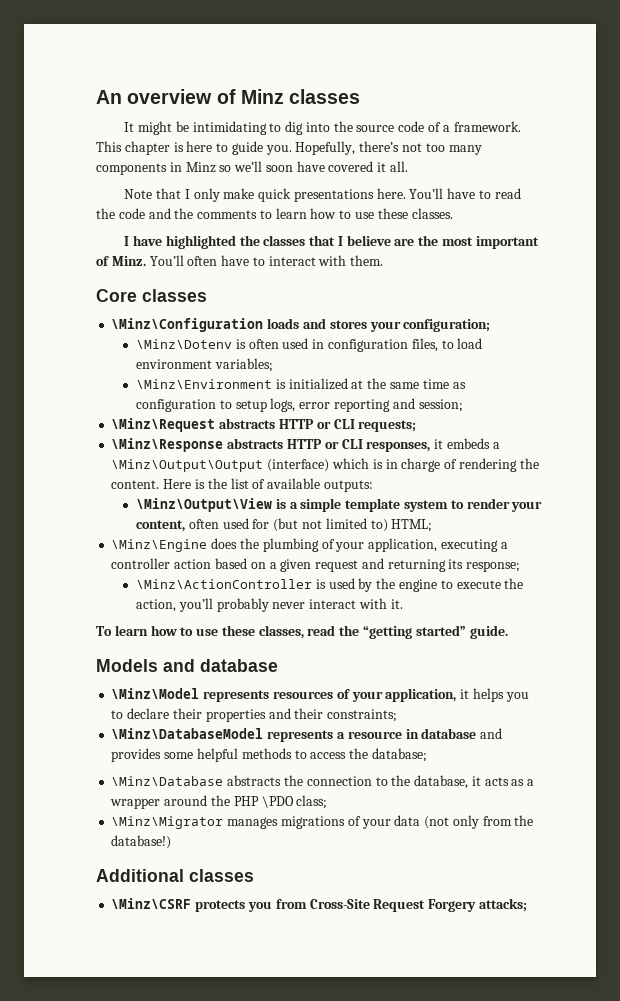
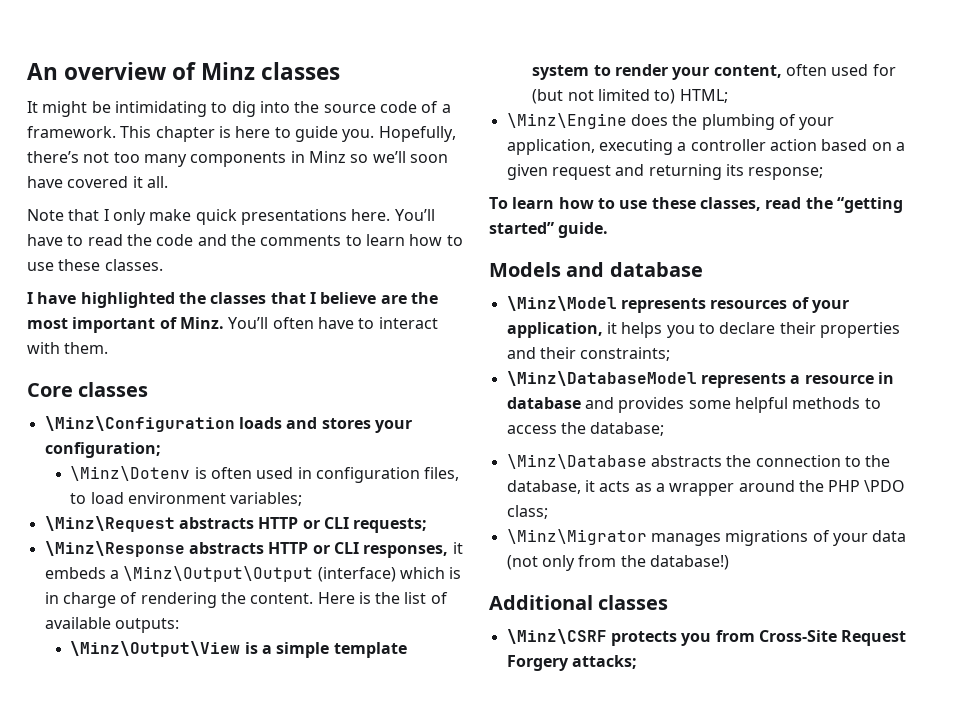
[136,378,466,390] [136,398,463,412] // \Minz\Environment is initialized at the same time as configuration to setup logs, error reporting and session; -> (303, 499) none
[136,578,524,592] [136,598,403,612] // \Minz\ActionController is used by the engine to execute the action, you’ll probably never interact with it. -> (824, 173) none

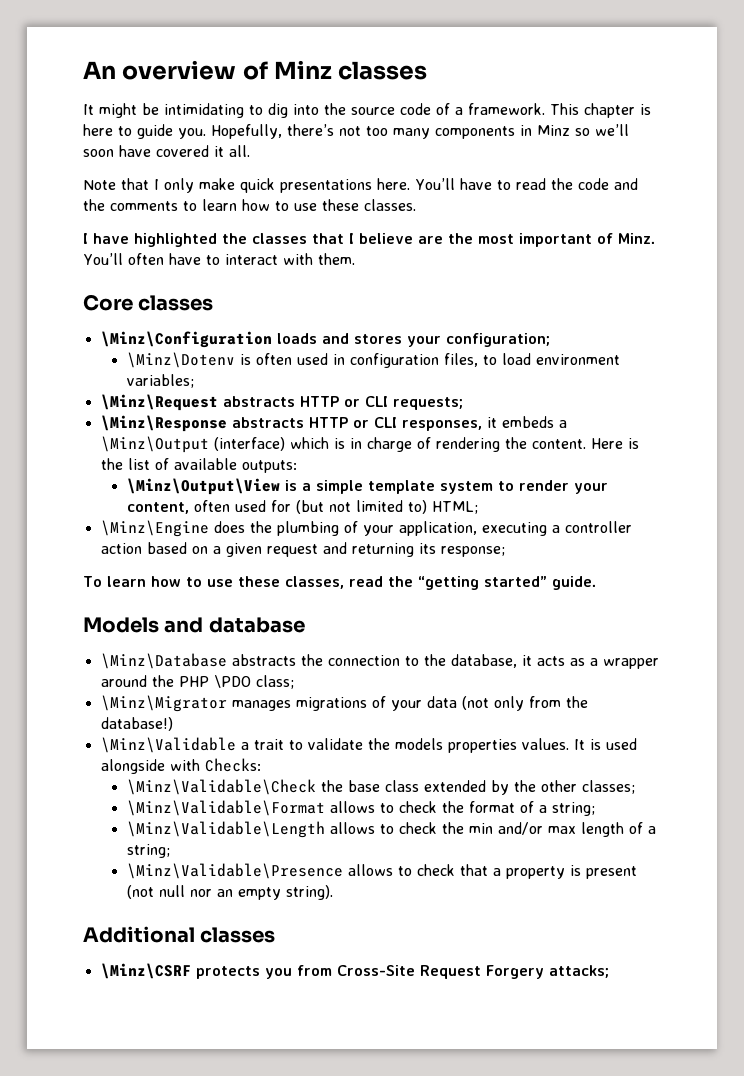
[123,566,314,582] \Minz\Output\Output -> [100,436,209,453] \Minz\Output
[506,296,849,313] [506,322,900,338] [506,347,671,361] [506,371,894,388] [506,397,881,413] [506,422,665,436] // \Minz\Model represents resources of your application, it helps you to declare their properties and their constraints; // \Minz\DatabaseModel represents a resource in database and provides some helpful methods to access the database; -> (305, 625) none
(729, 562) none -> [100,737,637,753] [100,758,261,774] [126,779,635,795] [126,800,595,816] [126,821,656,838] [126,844,170,858] [126,863,637,879] [126,885,333,900] // \Minz\Validable a trait to validate the models properties values. It is used alongside with Checks: // \Minz\Validable\Check the base class extended by the other classes; // \Minz\Validable\Format allows to check the format of a string; // \Minz\Validable\Length allows to check the min and/or max length of a string; // \Minz\Validable\Presence allows to check that a property is present (not null nor an empty string).

